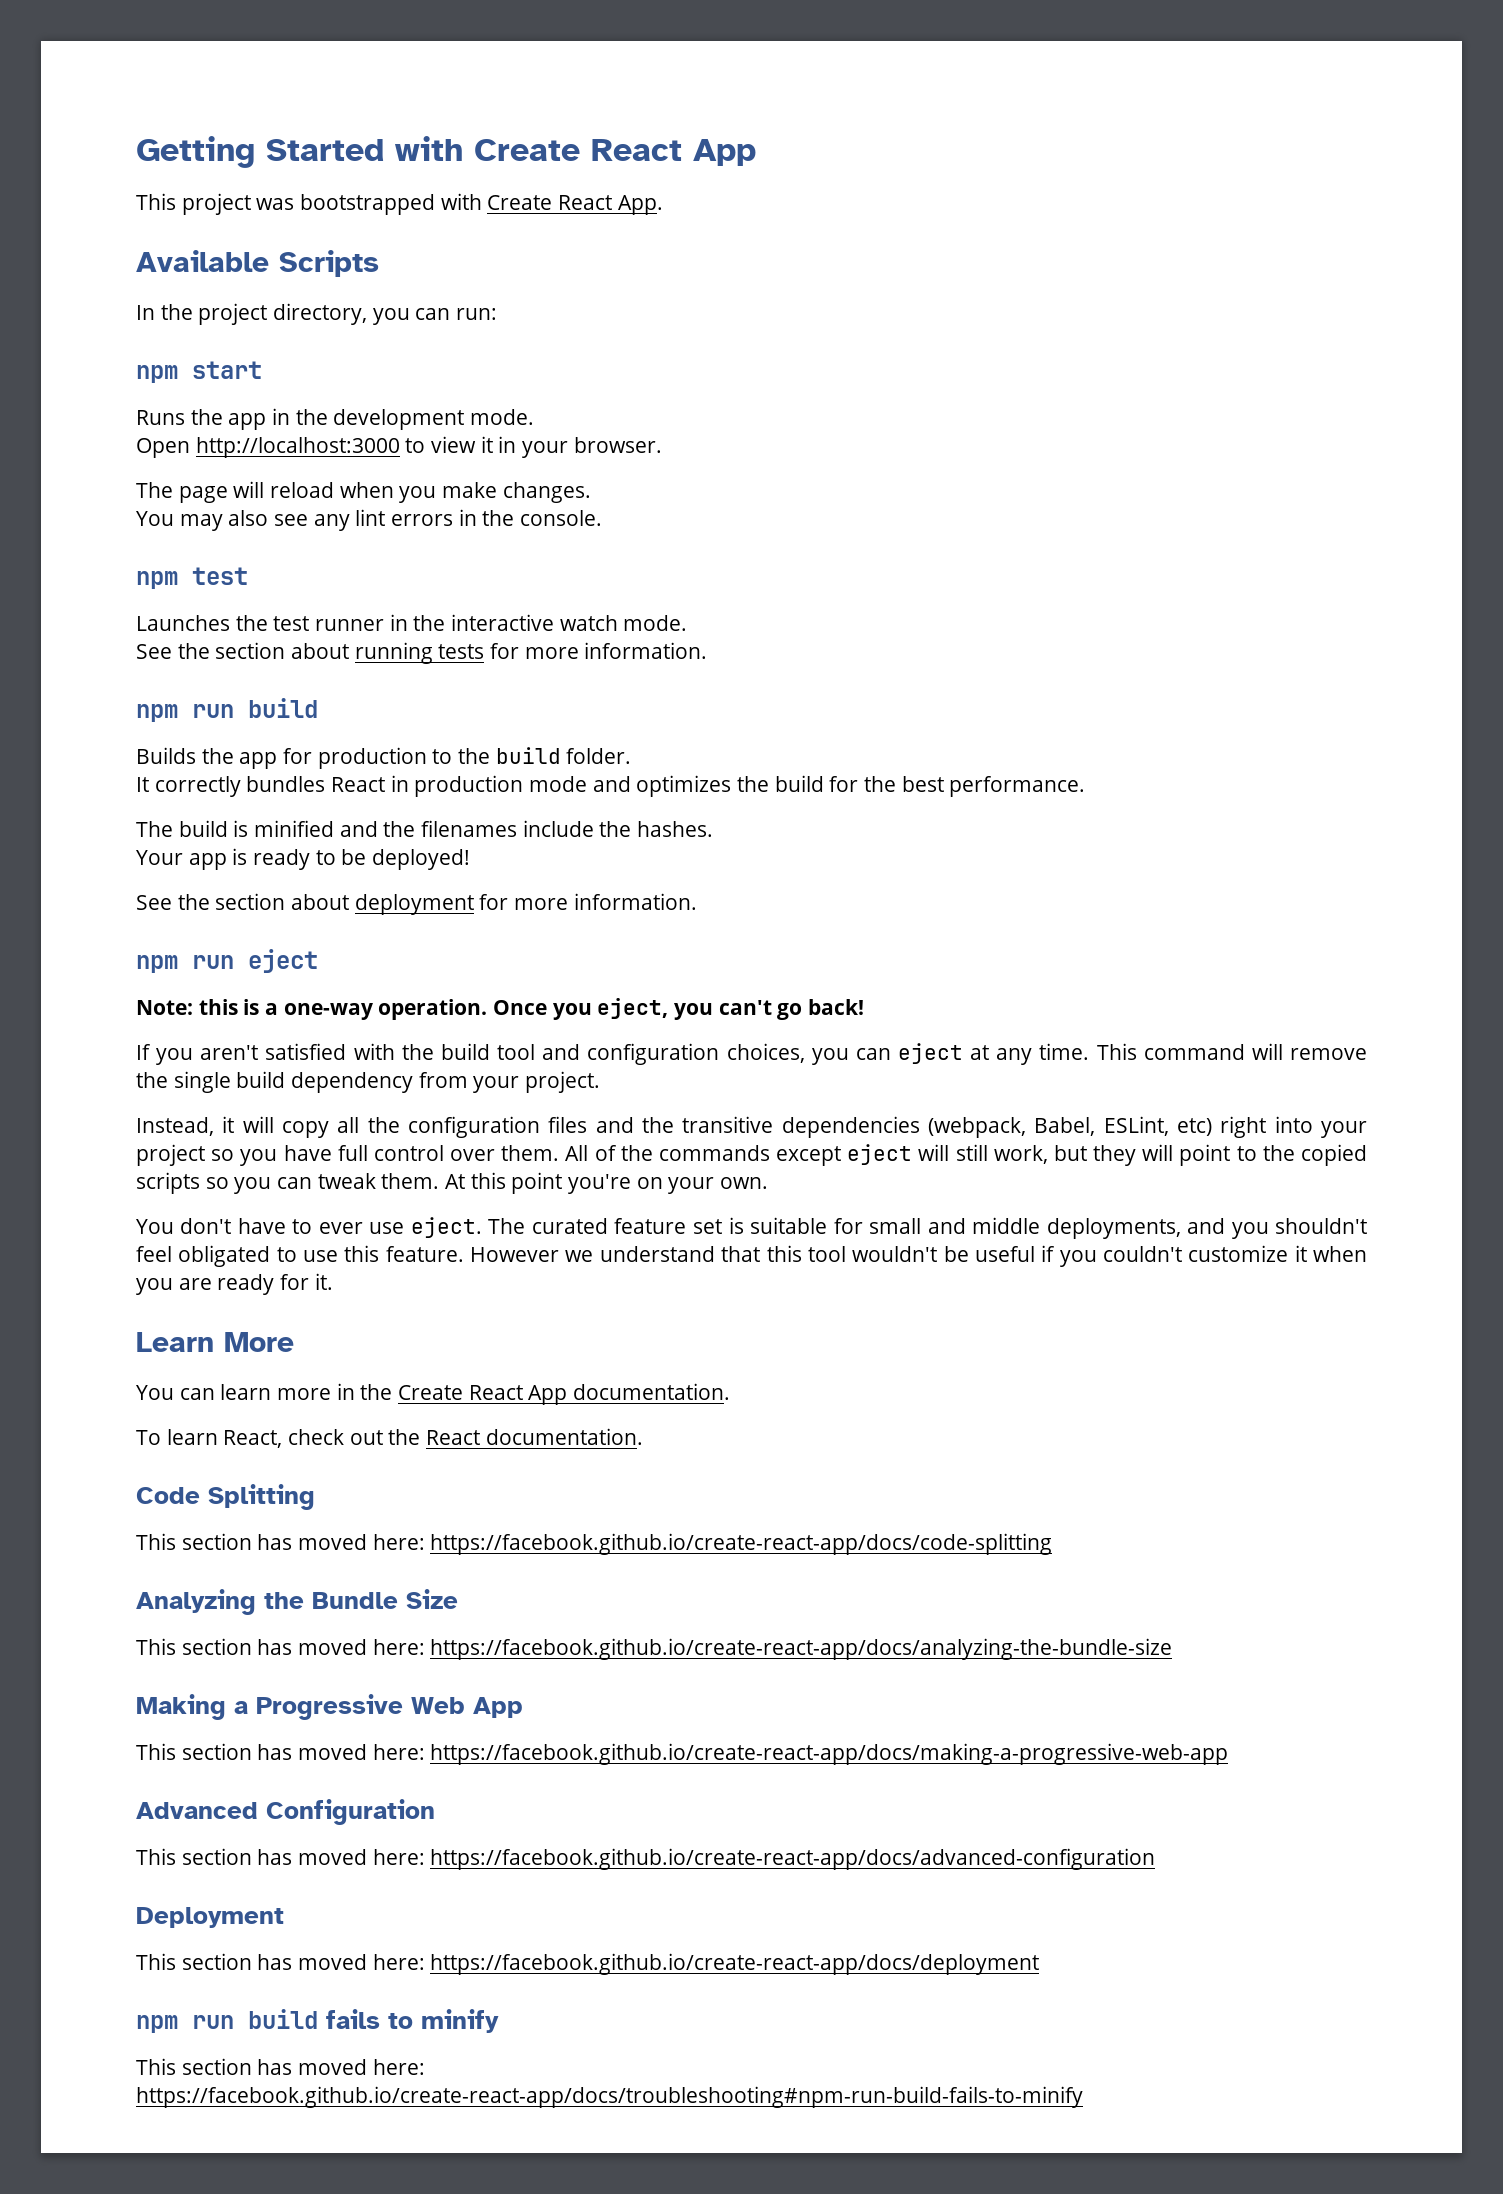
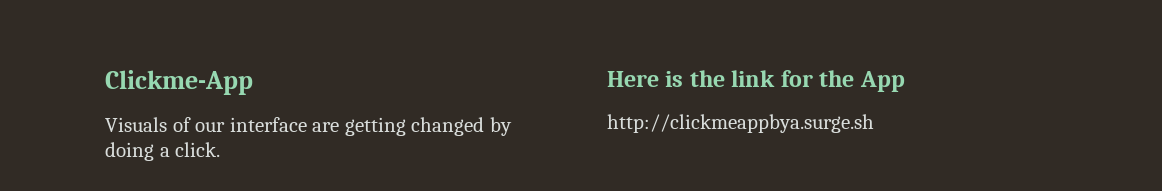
[136,136,756,168] [136,193,663,215] [136,250,379,277] [136,303,498,325] [136,361,262,383] [136,408,535,430] [136,436,662,458] [136,481,591,503] [136,509,603,531] [136,567,248,589] [136,614,688,631] [136,642,708,664] [136,698,318,722] [136,747,632,769] [136,775,1086,797] [136,820,714,837] [136,848,471,870] [136,893,697,915] [136,949,318,973] [136,998,865,1020] [136,1043,1367,1065] [136,1071,601,1093] [136,1116,1367,1138] [136,1144,1367,1166] [136,1172,769,1194] [136,1217,1368,1239] [136,1245,1367,1267] [136,1273,333,1295] [136,1332,294,1352] [136,1383,731,1405] [136,1428,643,1448] [136,1484,315,1510] [136,1533,1053,1555] [136,1589,458,1615] [136,1638,1173,1660] [136,1694,523,1720] [136,1743,1229,1765] [136,1799,435,1825] [136,1848,1156,1870] [136,1907,284,1928] [136,1953,1040,1975] [136,2009,499,2033] [136,2058,425,2075] [136,2086,1083,2108] Getting Started with Create React App // This project was bootstrapped with Create React App. // Available Scripts // In the project directory, you can run: // npm start // Runs the app in the development mode. // Open http://localhost:3000 to view it in your browser. // The page will reload when you make changes. // You may also see any lint errors in the console. // npm test // Launches the test runner in the interactive watch mode. // See the section about running tests for more information. // npm run build // Builds the app for production to the build folder. // It correctly bundles React in production mode and optimizes the build for the best performance. // The build is minified and the filenames include the hashes. // Your app is ready to be deployed! // See the section about deployment for more information. // npm run eject // Note: this is a one-way operation. Once you eject, you can't go back! // If you aren't satisfied with the build tool and configuration choices, you can eject at any time. This command will remove the single build dependency from your project. // Instead, it will copy all the configuration files and the transitive dependencies (webpack, Babel, ESLint, etc) right into your project so you have full control over them. All of the commands except eject will still work, but they will point to the copied scripts so you can tweak them. At this point you're on your own. // You don't have to ever use eject. The curated feature set is suitable for small and middle deployments, and you shouldn't feel obligated to use this feature. However we understand that this tool wouldn't be useful if you couldn't customize it when you are ready for it. // Learn More // You can learn more in the Create React App documentation. // To learn React, check out the React documentation. // Code Splitting // This section has moved here: https://facebook.github.io/create-react-app/docs/code-splitting // Analyzing the Bundle Size // This section has moved here: https://facebook.github.io/create-react-app/docs/analyzing-the-bundle-size // Making a Progressive Web App // This section has moved here: https://facebook.github.io/create-react-app/docs/making-a-progressive-web-app // Advanced Configuration // This section has moved here: https://facebook.github.io/create-react-app/docs/advanced-configuration // Deployment // This section has moved here: https://facebook.github.io/create-react-app/docs/deployment // npm run build fails to minify // This section has moved here: https://facebook.github.io/create-react-app/docs/troubleshooting#npm-run-build-fails-to-minify -> [105,70,253,95] [105,117,512,136] [105,142,221,161] [607,70,905,92] [607,114,874,133] Clickme-App // Visuals of our interface are getting changed by doing a click. // Here is the link for the App // http://clickmeappbya.surge.sh

